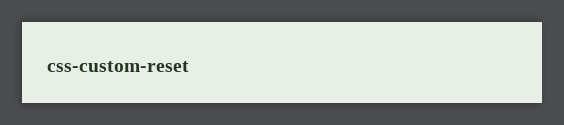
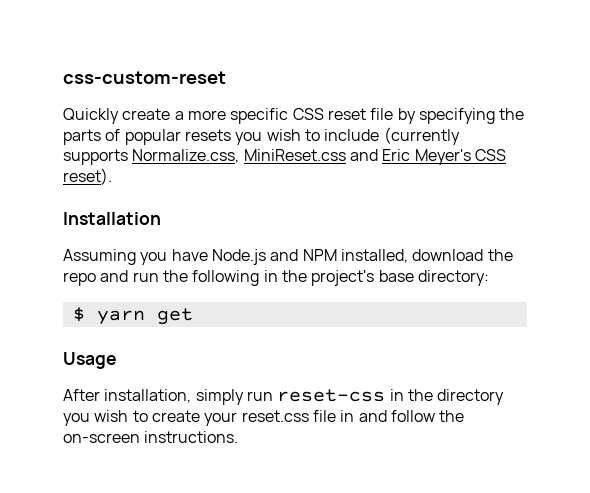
(189, 66) none -> [63,108,525,124] [63,127,460,145] [63,149,506,165] [63,168,112,185] [63,212,161,225] [63,249,513,265] [63,270,489,286] [72,307,193,325] [63,352,117,369] [63,389,505,405] [63,410,465,426] [63,431,239,443] // Quickly create a more specific CSS reset file by specifying the parts of popular resets you wish to include (currently supports Normalize.css, MiniReset.css and Eric Meyer's CSS reset). // Installation // Assuming you have Node.js and NPM installed, download the repo and run the following in the project's base directory: // $ yarn get // Usage // After installation, simply run reset-css in the directory you wish to create your reset.css file in and follow the on-screen instructions.

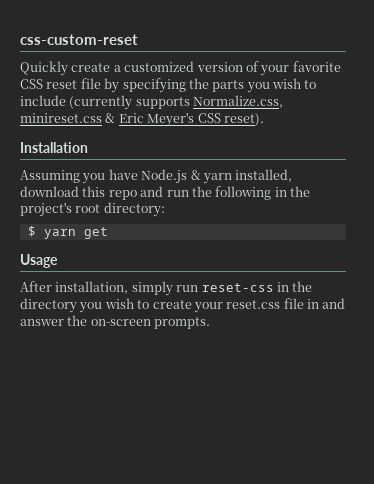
[187,108,289,124] more specific -> [124,61,341,76] customized version of your favorite
[105,129,231,145] of popular resets -> (245, 86) none
[243,149,378,161] MiniReset.css and -> [20,113,116,123] minireset.css &
[270,249,337,261] and NPM -> [190,170,232,184] & yarn
[487,249,513,261] the -> [82,186,106,197] this
[378,270,414,282] base -> [75,204,101,213] root
[390,410,435,422] follow -> [20,319,64,326] answer
[144,431,239,443] instructions. -> [154,317,211,329] prompts.

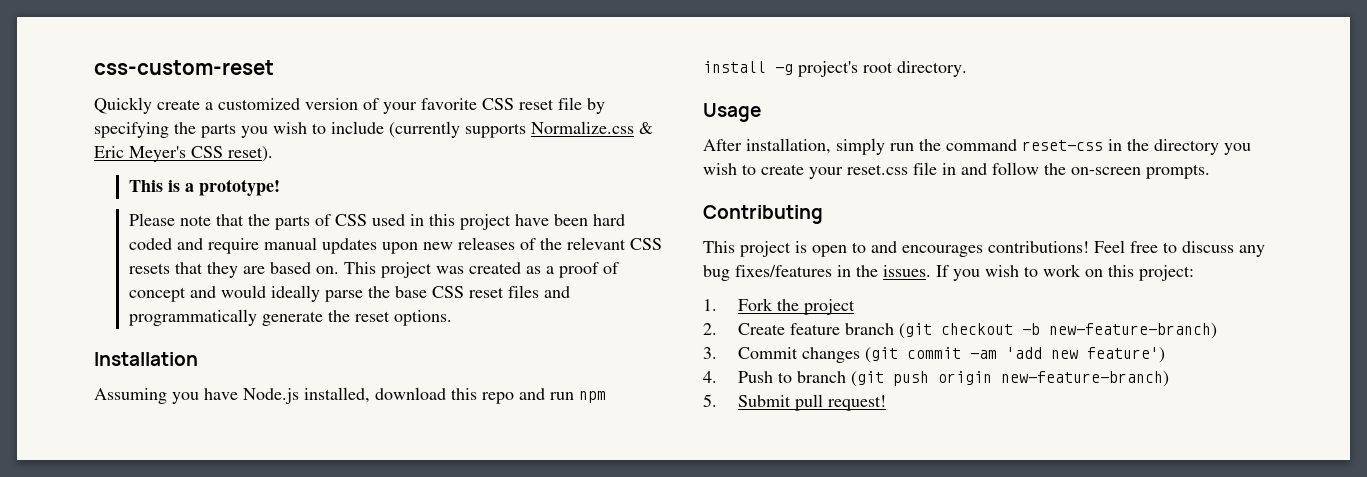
[193,95,284,108] [20,113,102,123] Normalize.css, minireset.css -> [531,121,634,134] Normalize.css
(264, 119) none -> [128,179,280,196] [128,213,625,230] [128,237,662,254] [128,262,619,278] [128,285,570,302] [128,309,452,326] // This is a prototype! // Please note that the parts of CSS used in this project have been hard coded and require manual updates upon new releases of the relevant CSS resets that they are based on. This project was created as a proof of concept and would ideally parse the base CSS reset files and programmatically generate the reset options.
[190,170,232,184] & yarn -> (299, 396) none
[191,186,310,200] [20,202,165,217] [27,226,108,239] the following in the project's root directory: // $ yarn get -> [579,391,606,403] [703,61,967,77] npm install -g project's root directory.
(199, 288) none -> [919,139,1017,151] the command
[20,319,64,326] answer -> [992,162,1039,175] follow
(211, 323) none -> [703,205,823,224] [703,240,1265,257] [703,264,1194,281] [703,298,855,315] [703,323,1217,339] [703,347,1165,363] [703,371,1169,387] [703,394,886,411] // Contributing // This project is open to and encourages contributions! Feel free to discuss any bug fixes/features in the issues. If you wish to work on this project: // 1. Fork the project // 2. Create feature branch (git checkout -b new-feature-branch) // 3. Commit changes (git commit -am 'add new feature') // 4. Push to branch (git push origin new-feature-branch) // 5. Submit pull request!

